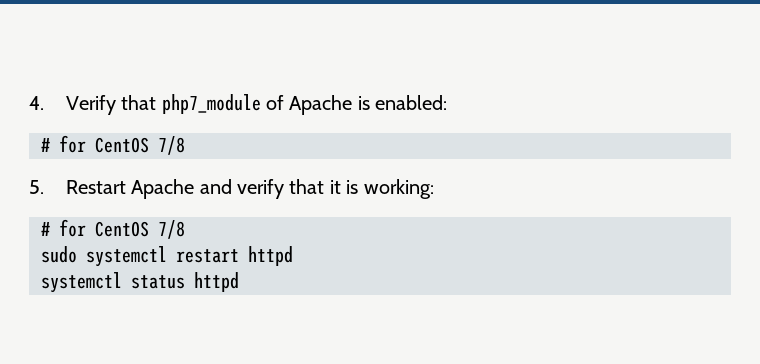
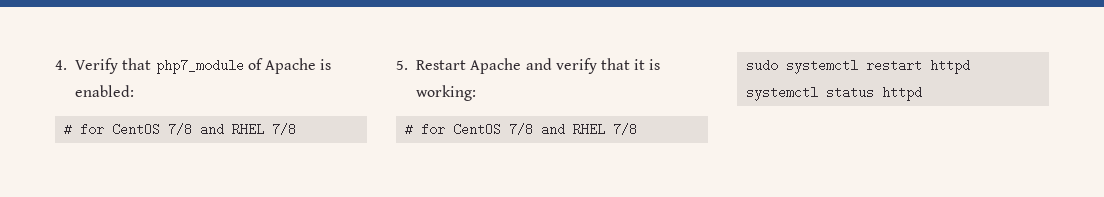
(185, 145) none -> [200,123,297,136] and RHEL 7/8
(185, 229) none -> [541,123,638,136] and RHEL 7/8

